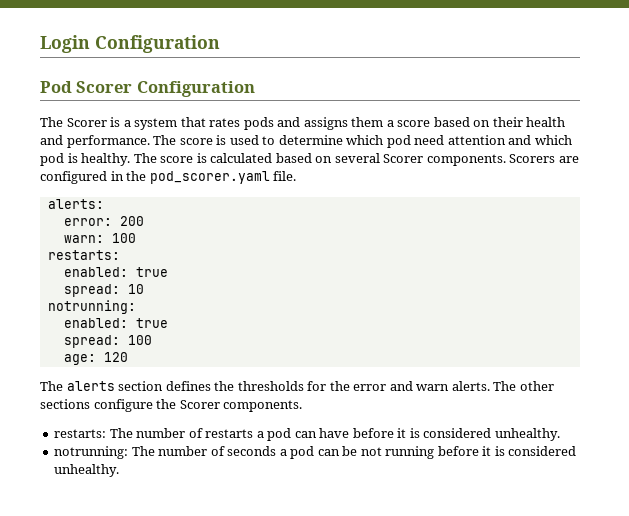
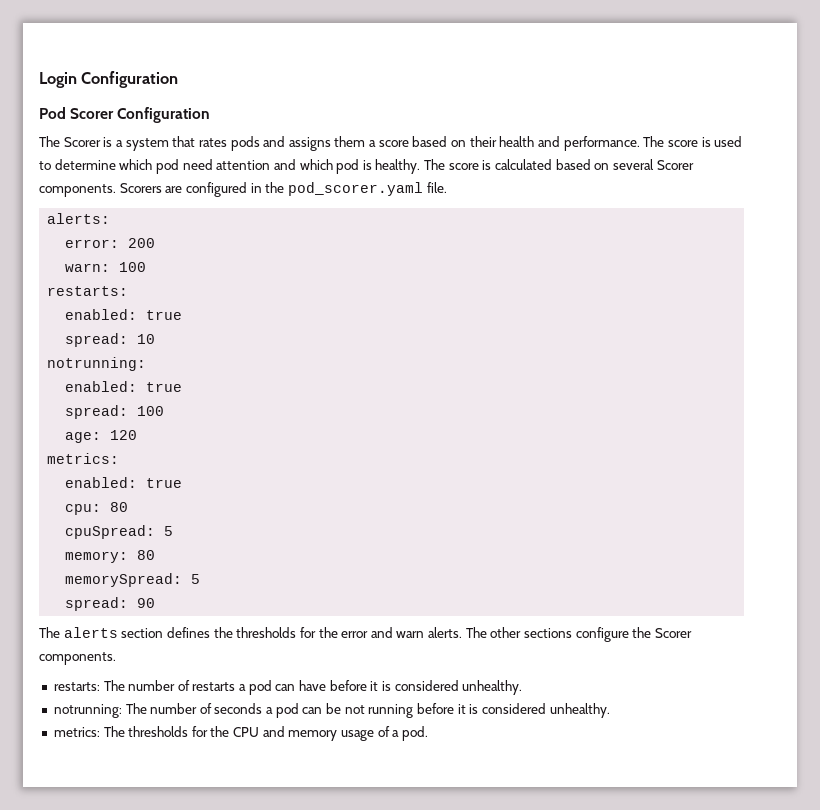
(128, 357) none -> [47,453,120,464] [65,477,183,488] [65,502,129,515] [65,525,174,539] [65,550,156,563] [65,573,201,587] [65,597,156,611] // metrics: // enabled: true // cpu: 80 // cpuSpread: 5 // memory: 80 // memorySpread: 5 // spread: 90
(120, 470) none -> [53,726,428,741] // metrics: The thresholds for the CPU and memory usage of a pod.

